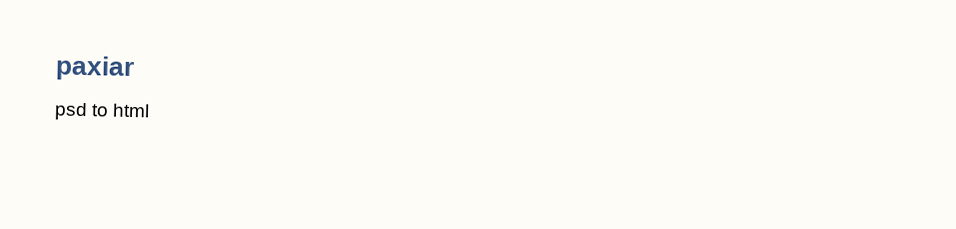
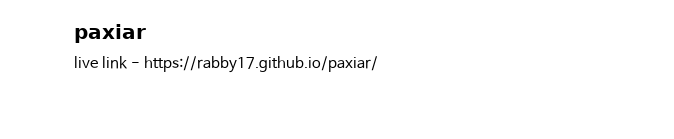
[54,102,151,121] psd to html -> [74,56,378,73] live link - https://rabby17.github.io/paxiar/

